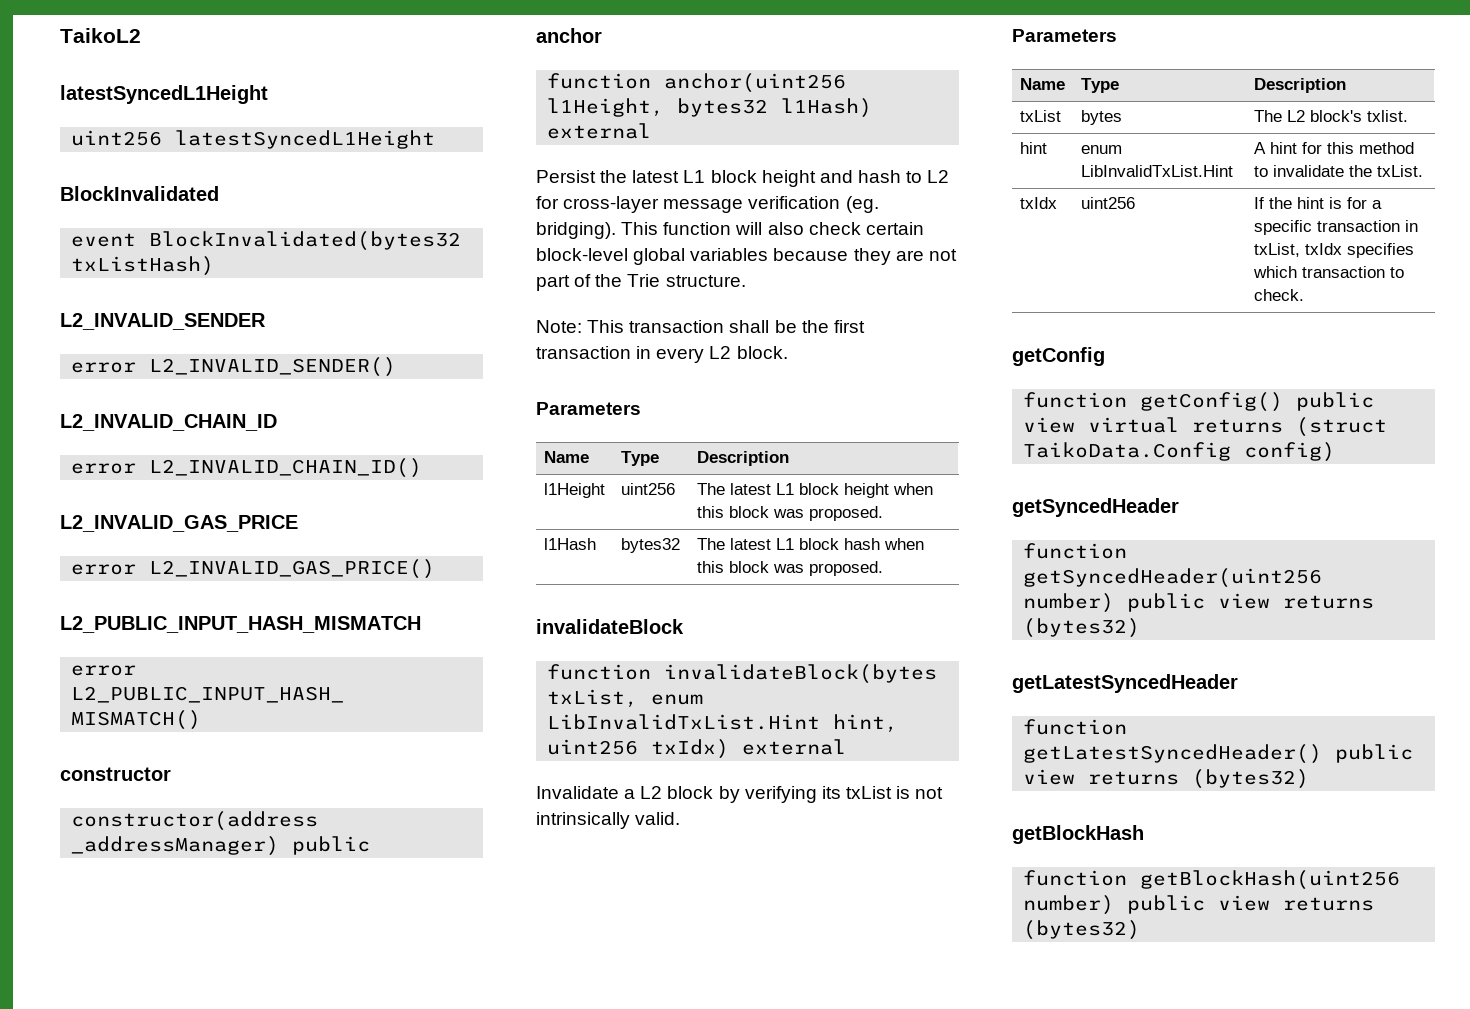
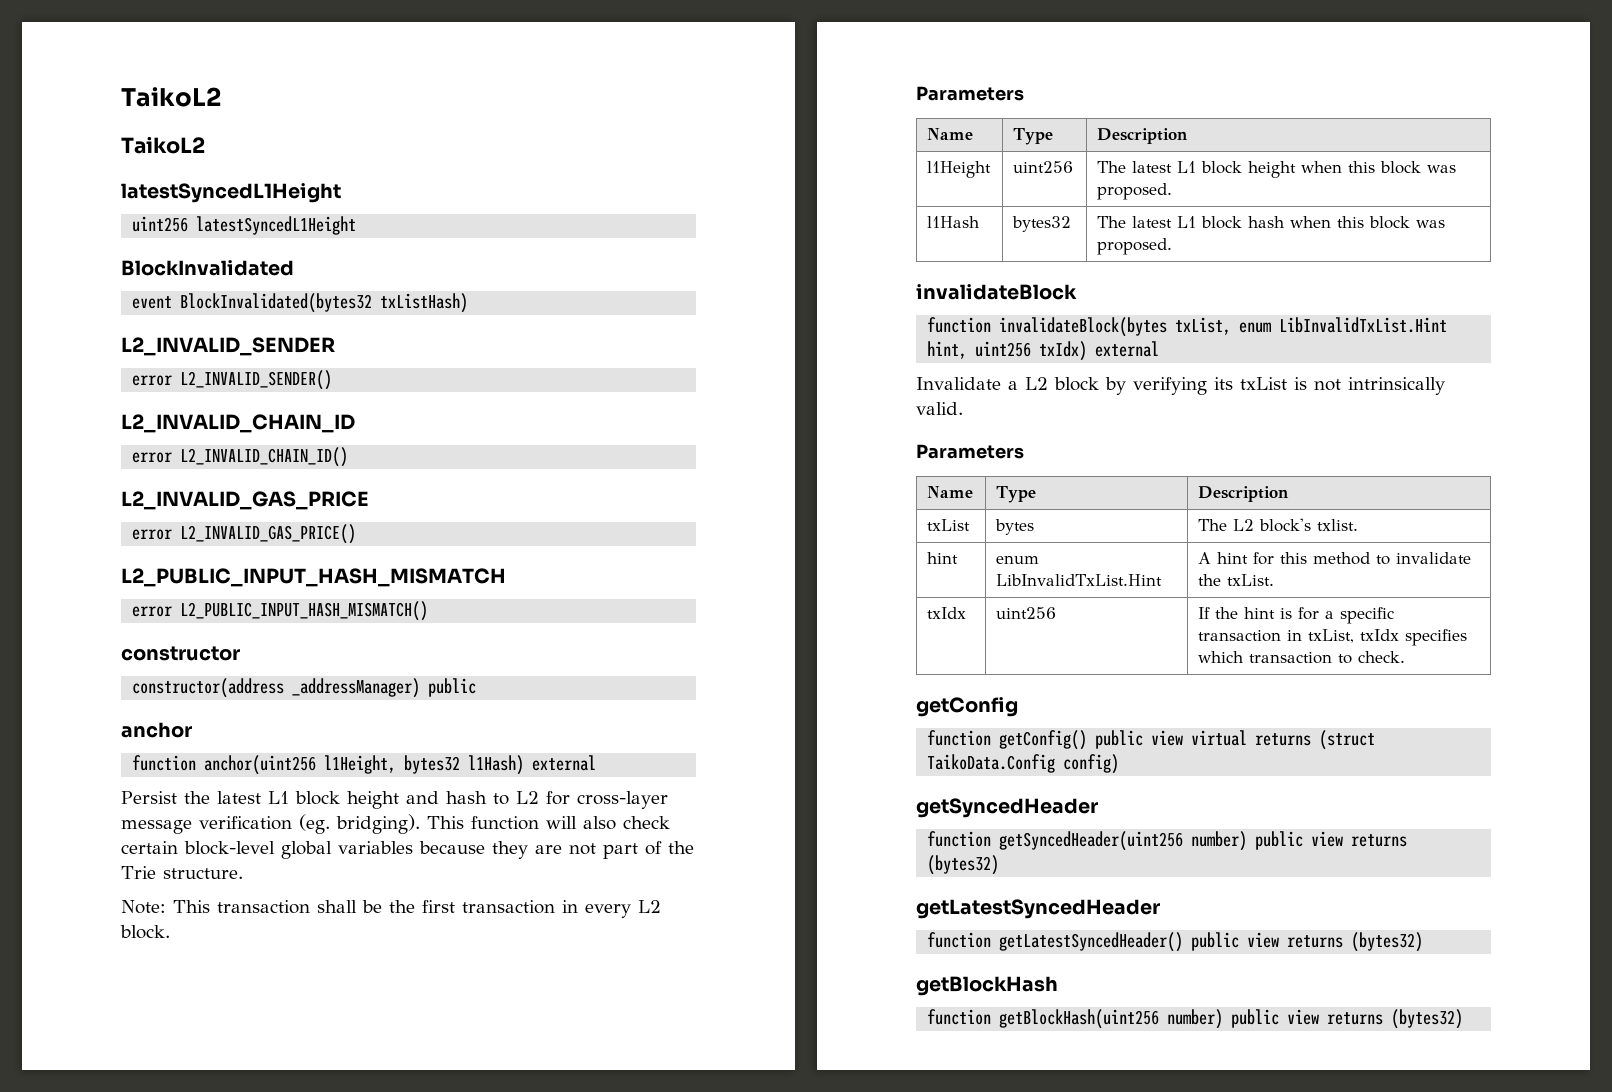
[60,28,141,43] TaikoL2 -> [121,87,221,107] [121,136,205,154] TaikoL2 // TaikoL2

